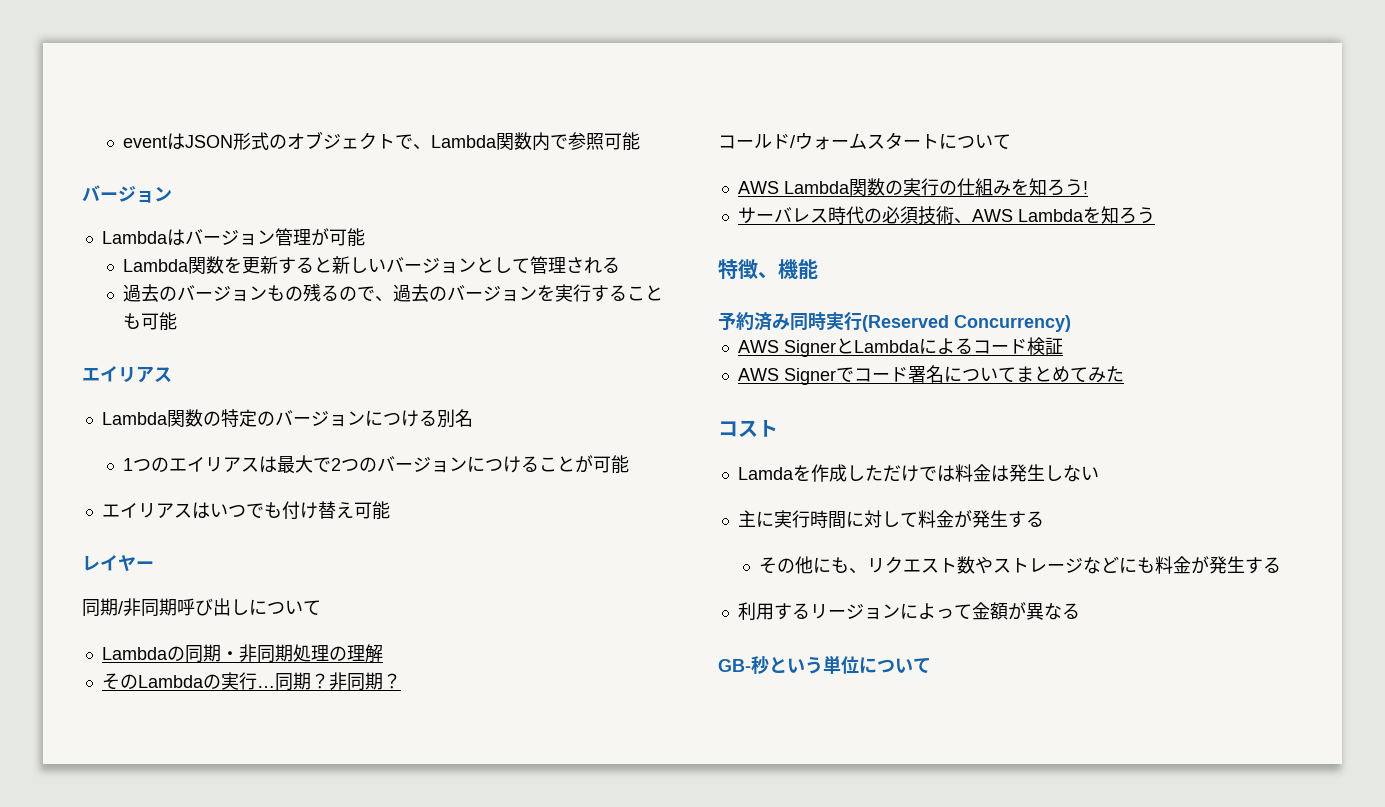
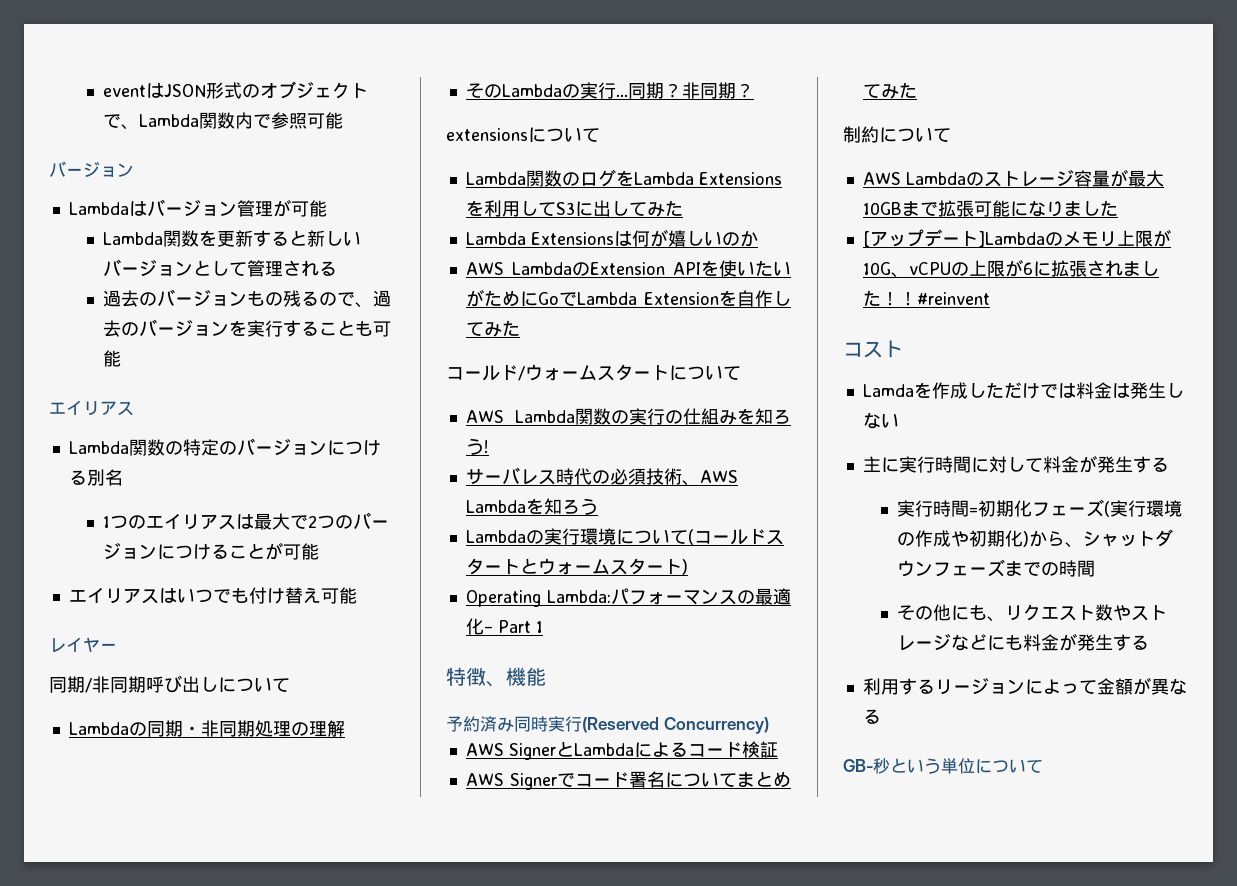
(401, 681) none -> [446,127,600,143] [465,169,782,187] [465,200,683,217] [465,229,758,247] [465,260,791,277] [465,289,791,307] [465,320,520,337] // extensionsについて // Lambda関数のログをLambda Extensionsを利用してS3に出してみた // Lambda Extensionsは何が嬉しいのか // AWS LambdaのExtension APIを使いたいがためにGoでLambda Extensionを自作してみた
(1155, 215) none -> [465,528,784,545] [465,558,688,575] [465,588,791,607] [465,618,543,635] // Lambdaの実行環境について(コールドスタートとウォームスタート) // Operating Lambda:パフォーマンスの最適化– Part 1
(1124, 374) none -> [843,126,951,143] [862,169,1164,187] [862,200,1118,217] [862,229,1171,247] [862,259,1159,278] [862,290,990,306] // 制約について // AWS Lambdaのストレージ容量が最大10GBまで拡張可能になりました // [アップデート]Lambdaのメモリ上限が10G、vCPUの上限が6に拡張されました！！#reinvent
(1044, 519) none -> [897,499,1183,517] [897,529,1174,548] [897,559,1096,577] // 実行時間=初期化フェーズ(実行環境の作成や初期化)から、シャットダウンフェーズまでの時間

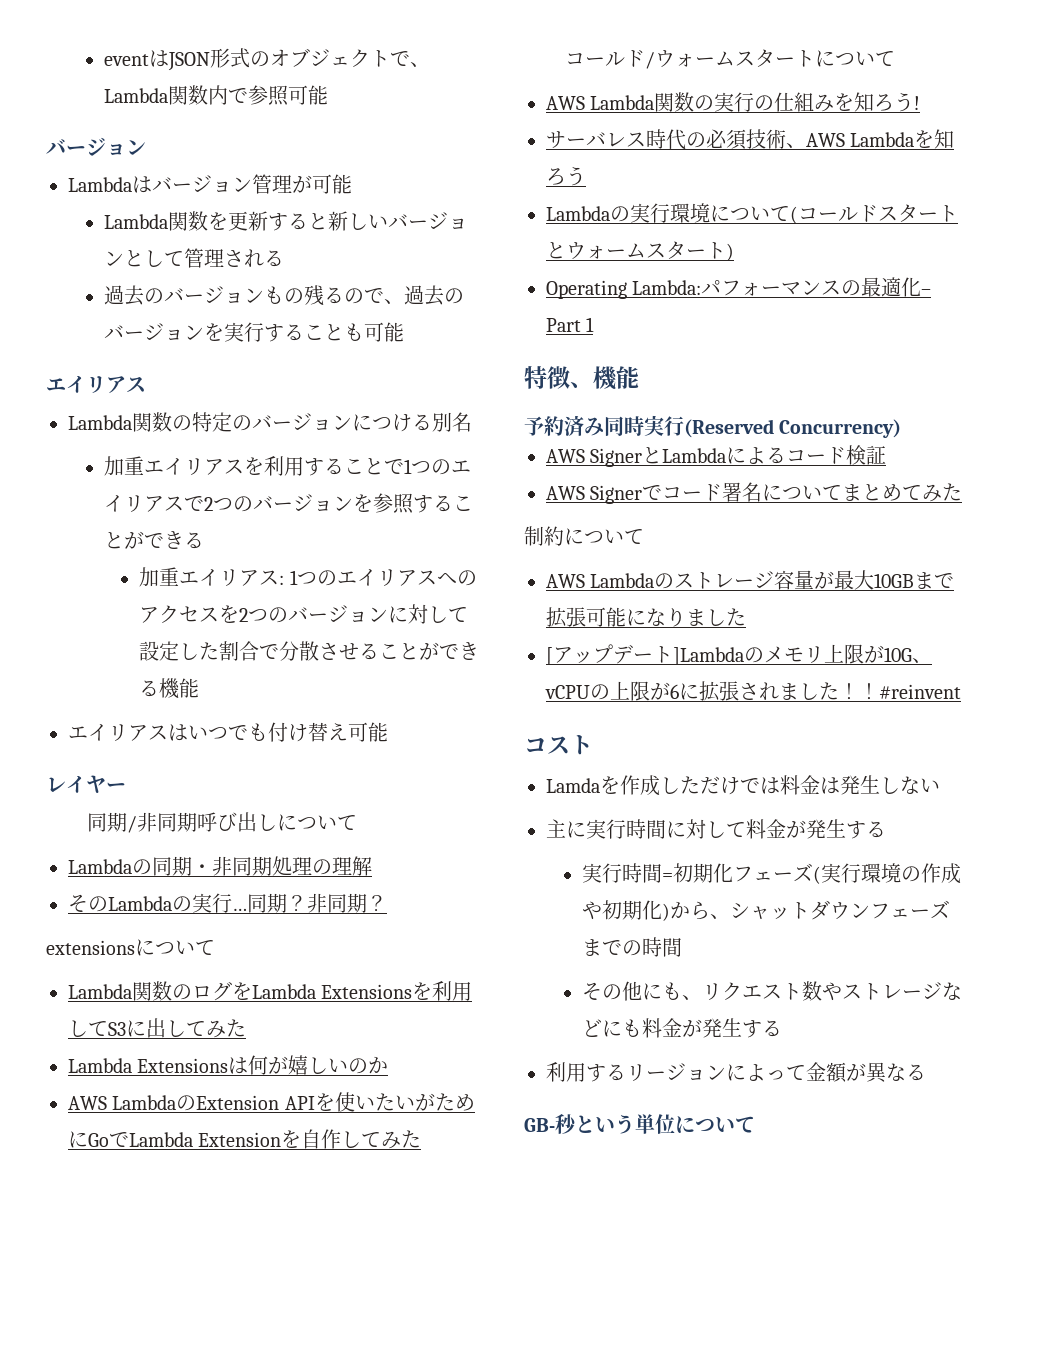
[103,513,291,530] 1つのエイリアスは最大 -> [103,456,471,476] [103,495,184,512] 加重エイリアスを利用することで1つのエイリアス
[157,542,302,560] につけることが可 -> [352,493,473,514] [103,531,204,549] [139,567,477,587] [139,604,469,624] [139,641,480,661] [139,678,181,699] を参照することができる // 加重エイリアス: 1つのエイリアスへのアクセスを2つのバージョンに対して設定した割合で分散させることができる機

